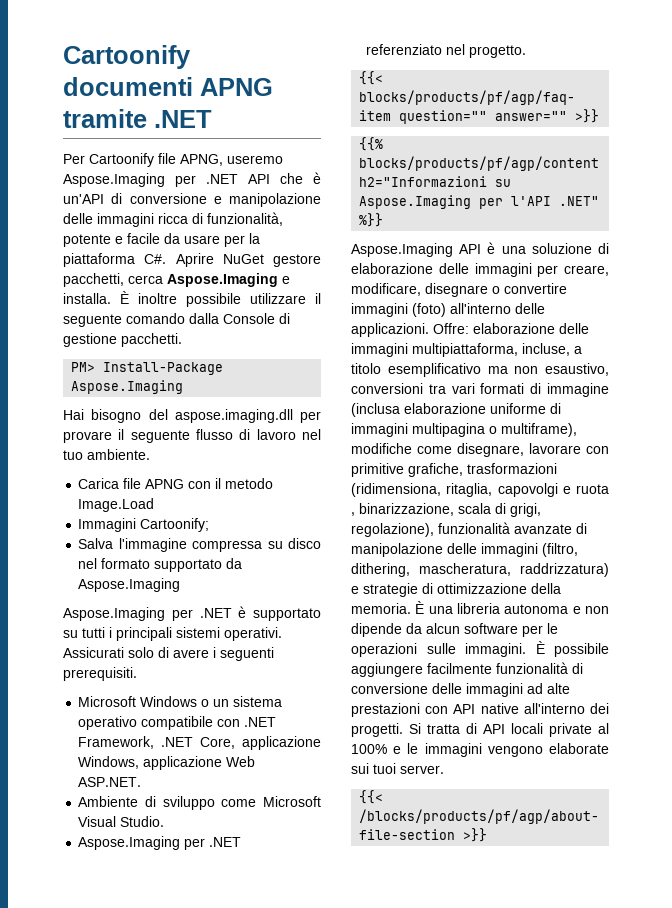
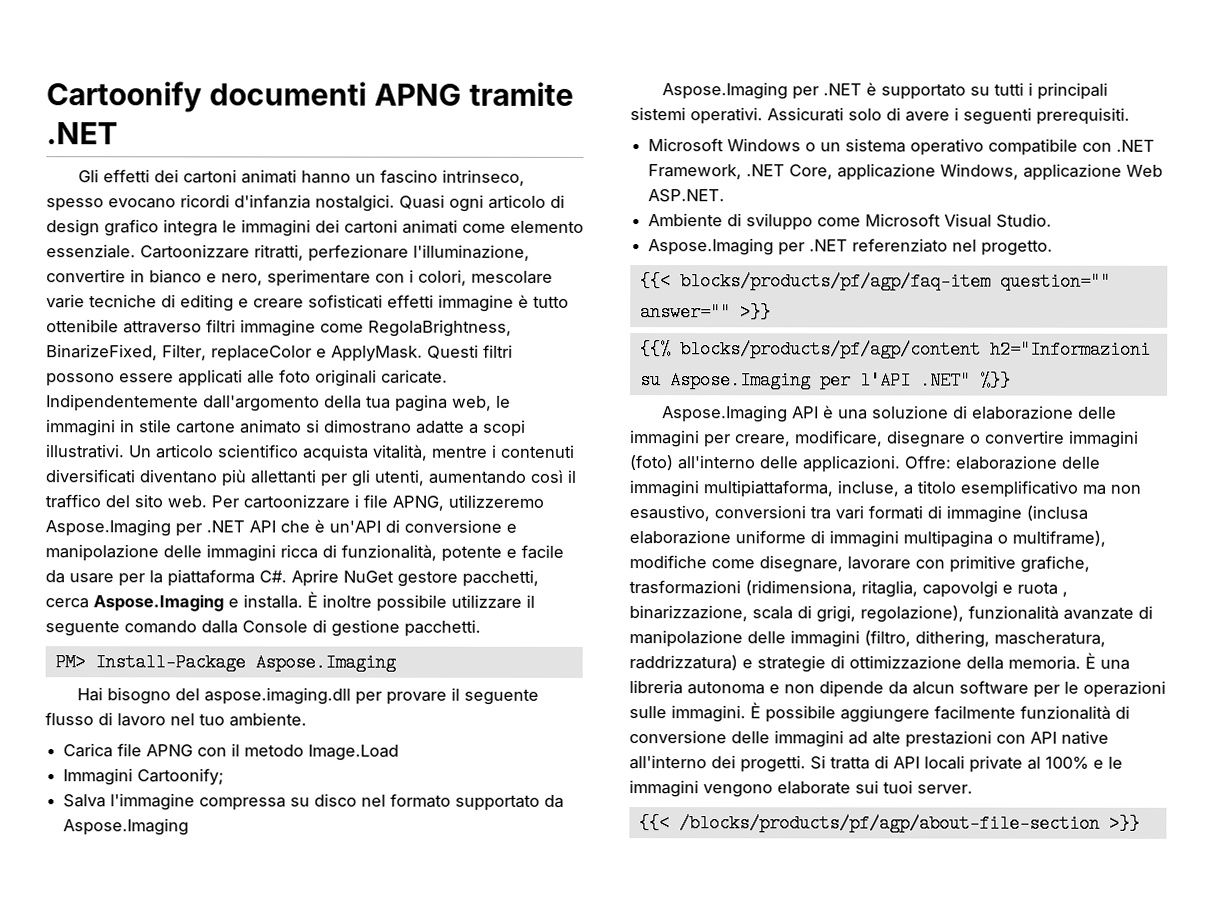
[63,153,154,167] Per Cartoonify -> [78,169,526,186] [46,194,565,212] [46,219,584,237] [46,244,530,262] [46,269,553,287] [46,294,569,312] [46,319,512,337] [46,344,513,362] [46,369,448,387] [46,394,511,412] [46,419,526,437] [45,444,575,462] [45,469,576,487] [45,494,359,509] Gli effetti dei cartoni animati hanno un fascino intrinseco, spesso evocano ricordi d'infanzia nostalgici. Quasi ogni articolo di design grafico integra le immagini dei cartoni animati come elemento essenziale. Cartoonizzare ritratti, perfezionare l'illuminazione, convertire in bianco e nero, sperimentare con i colori, mescolare varie tecniche di editing e creare sofisticati effetti immagine è tutto ottenibile attraverso filtri immagine come RegolaBrightness, BinarizeFixed, Filter, replaceColor e ApplyMask. Questi filtri possono essere applicati alle foto originali caricate. Indipendentemente dall'argomento della tua pagina web, le immagini in stile cartone animato si dimostrano adatte a scopi illustrativi. Un articolo scientifico acquista vitalità, mentre i contenuti diversificati diventano più allettanti per gli utenti, aumentando così il traffico del sito web. Per cartoonizzare i
[227,155,283,164] useremo -> [448,494,544,508] utilizzeremo

